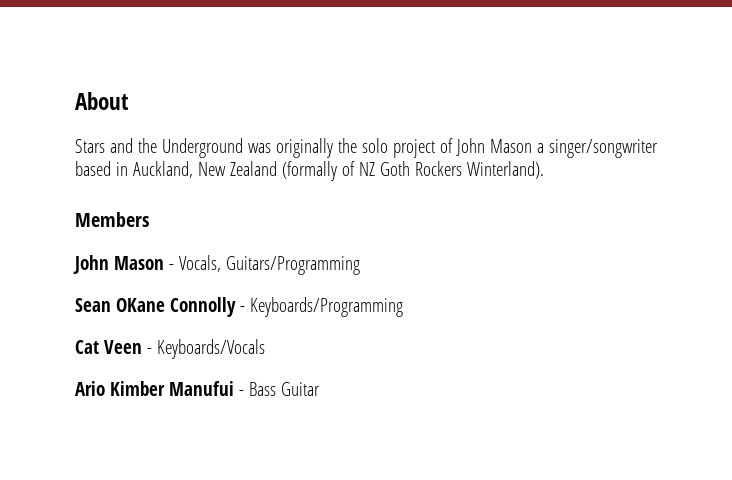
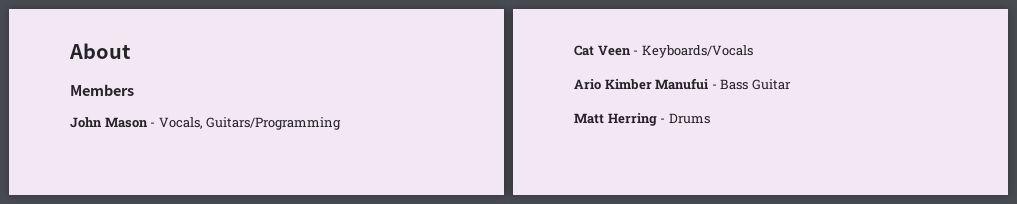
[75,138,658,158] [75,161,544,181] // Stars and the Underground was originally the solo project of John Mason a singer/songwriter based in Auckland, New Zealand (formally of NZ Goth Rockers Winterland). -> (131, 51) none
[75,297,403,317] // Sean OKane Connolly - Keyboards/Programming -> (342, 123) none
(320, 389) none -> [574,113,710,126] // Matt Herring - Drums

